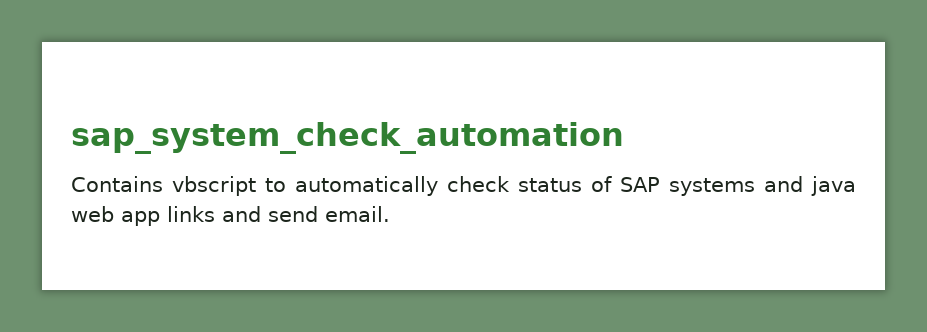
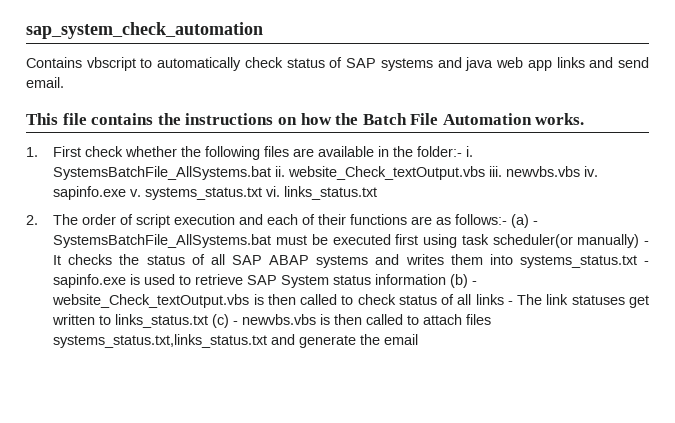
(390, 214) none -> [26,113,585,125] [26,146,474,160] [53,166,599,180] [53,186,378,200] [26,214,539,228] [53,234,649,248] [53,254,649,268] [53,274,478,288] [52,294,649,308] [52,314,492,328] [53,334,419,348] // This file contains the instructions on how the Batch File Automation works. // 1. First check whether the following files are available in the folder:- i. SystemsBatchFile_AllSystems.bat ii. website_Check_textOutput.vbs iii. newvbs.vbs iv. sapinfo.exe v. systems_status.txt vi. links_status.txt // 2. The order of script execution and each of their functions are as follows:- (a) - SystemsBatchFile_AllSystems.bat must be executed first using task scheduler(or manually) - It checks the status of all SAP ABAP systems and writes them into systems_status.txt - sapinfo.exe is used to retrieve SAP System status information (b) - website_Check_textOutput.vbs is then called to check status of all links - The link statuses get written to links_status.txt (c) - newvbs.vbs is then called to attach files systems_status.txt,links_status.txt and generate the email

